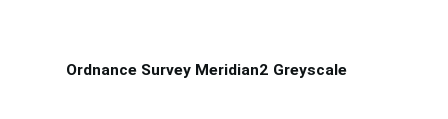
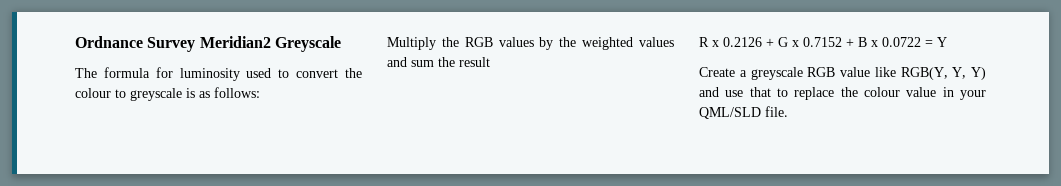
(347, 71) none -> [75,67,362,81] [75,87,260,101] [387,37,674,50] [387,57,490,67] [699,37,947,47] [699,67,986,80] [699,87,986,100] [699,106,788,119] // The formula for luminosity used to convert the colour to greyscale is as follows: // Multiply the RGB values by the weighted values and sum the result // R x 0.2126 + G x 0.7152 + B x 0.0722 = Y // Create a greyscale RGB value like RGB(Y, Y, Y) and use that to replace the colour value in your QML/SLD file.

